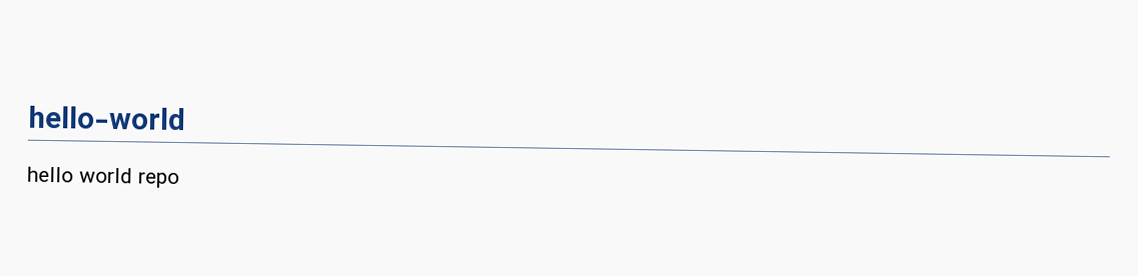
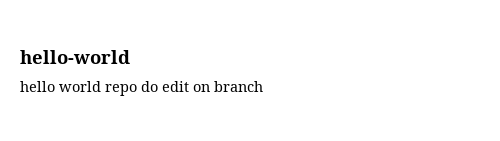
(180, 180) none -> [141,81,263,92] do edit on branch

